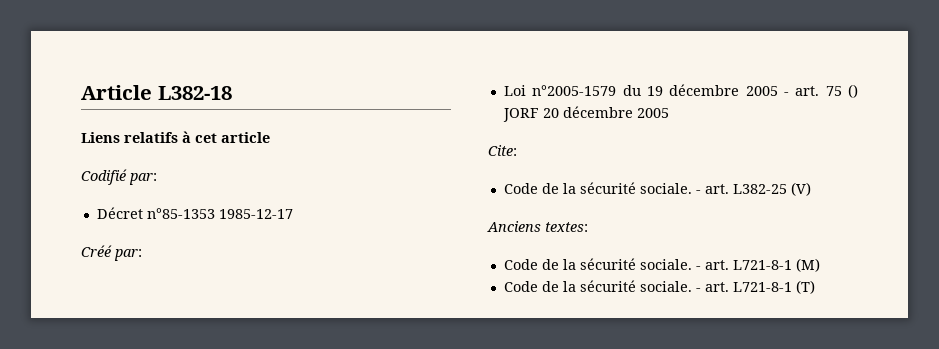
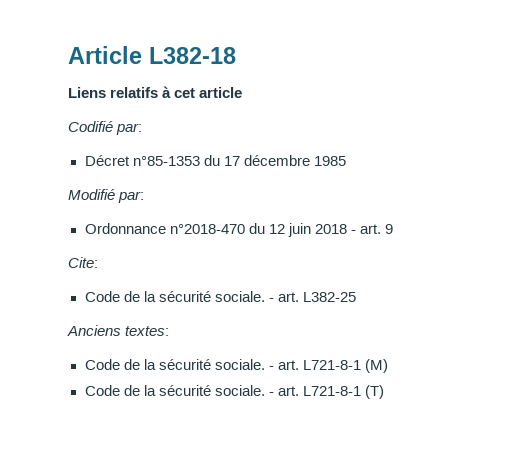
[218,209,293,219] [81,245,142,261] [503,84,859,98] [502,106,669,122] 1985-12-17 // Créé par: // Loi n°2005-1579 du 19 décembre 2005 - art. 75 () JORF 20 décembre 2005 -> [203,155,346,166] [68,189,145,203] [84,223,393,237] du 17 décembre 1985 // Modifié par: // Ordonnance n°2018-470 du 12 juin 2018 - art. 9
[790,182,811,196] (V) -> (356, 297) none

